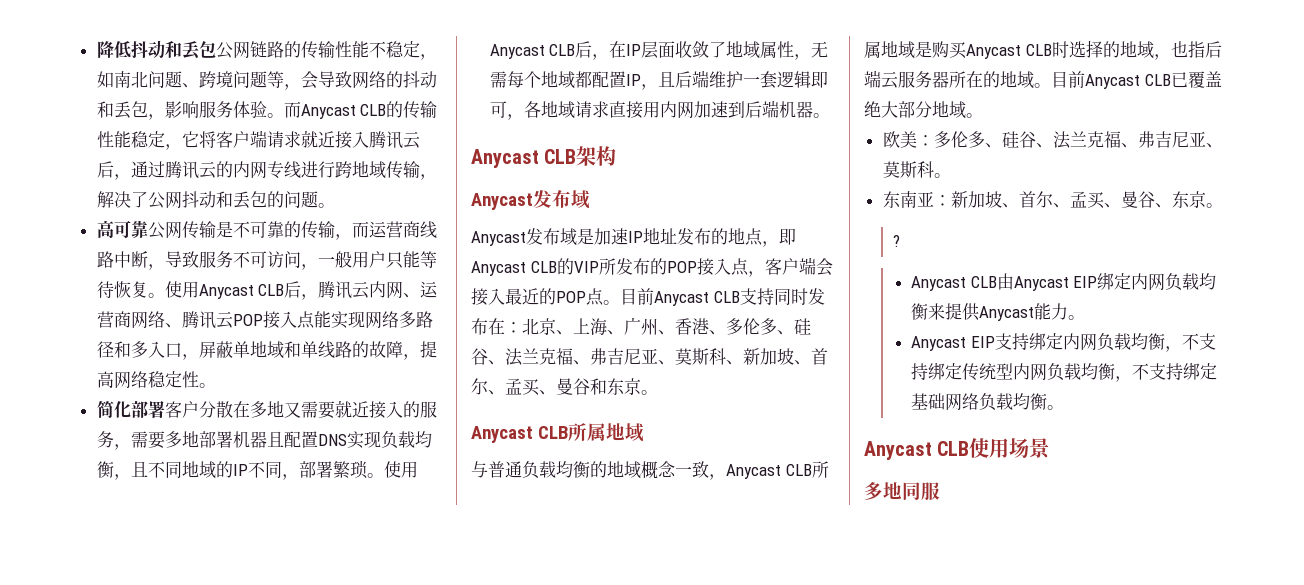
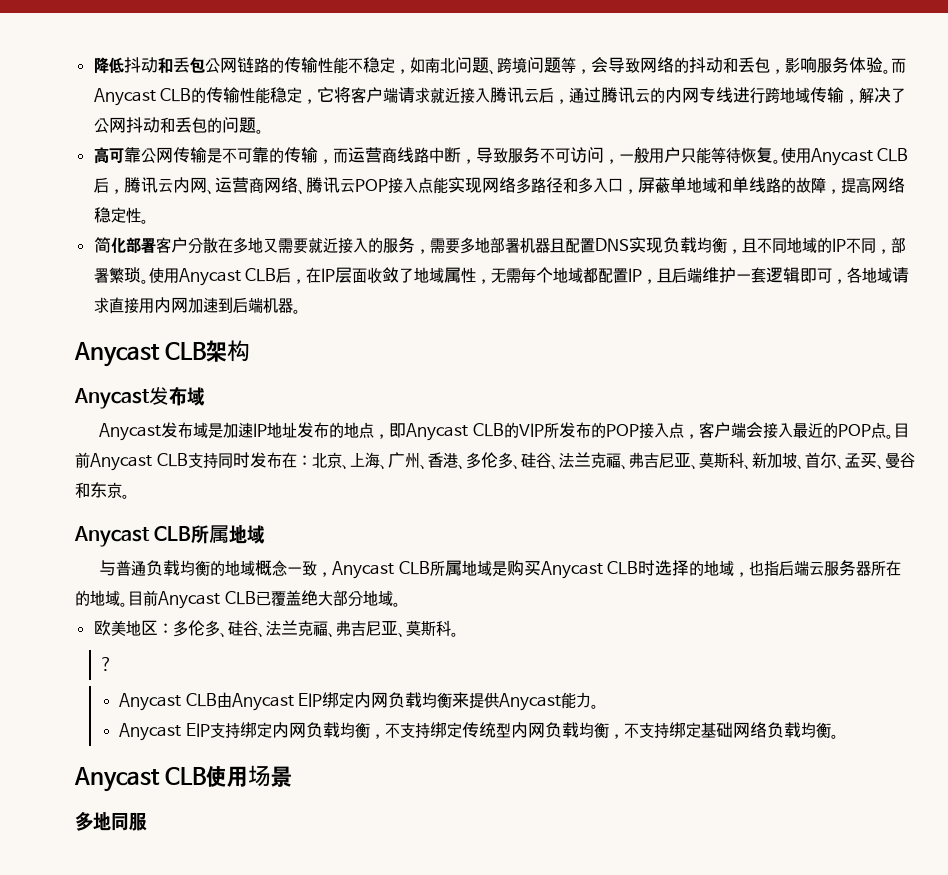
(917, 139) none -> [125,620,158,636] 地区
[882,191,1223,209] // 东南亚：新加坡、首尔、孟买、曼谷、东京。 -> (459, 634) none

